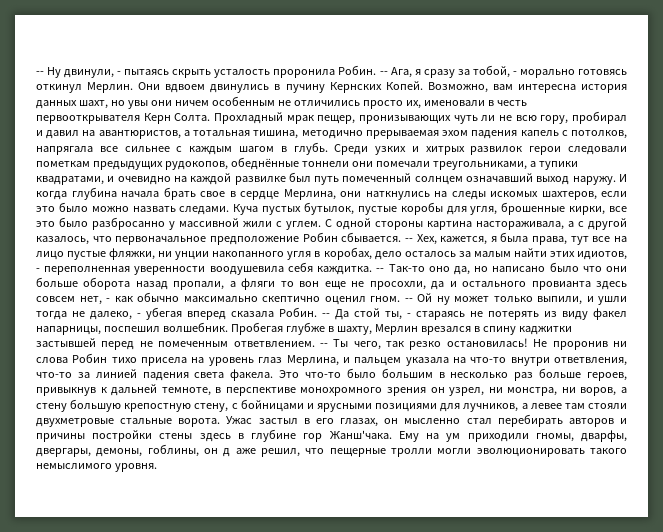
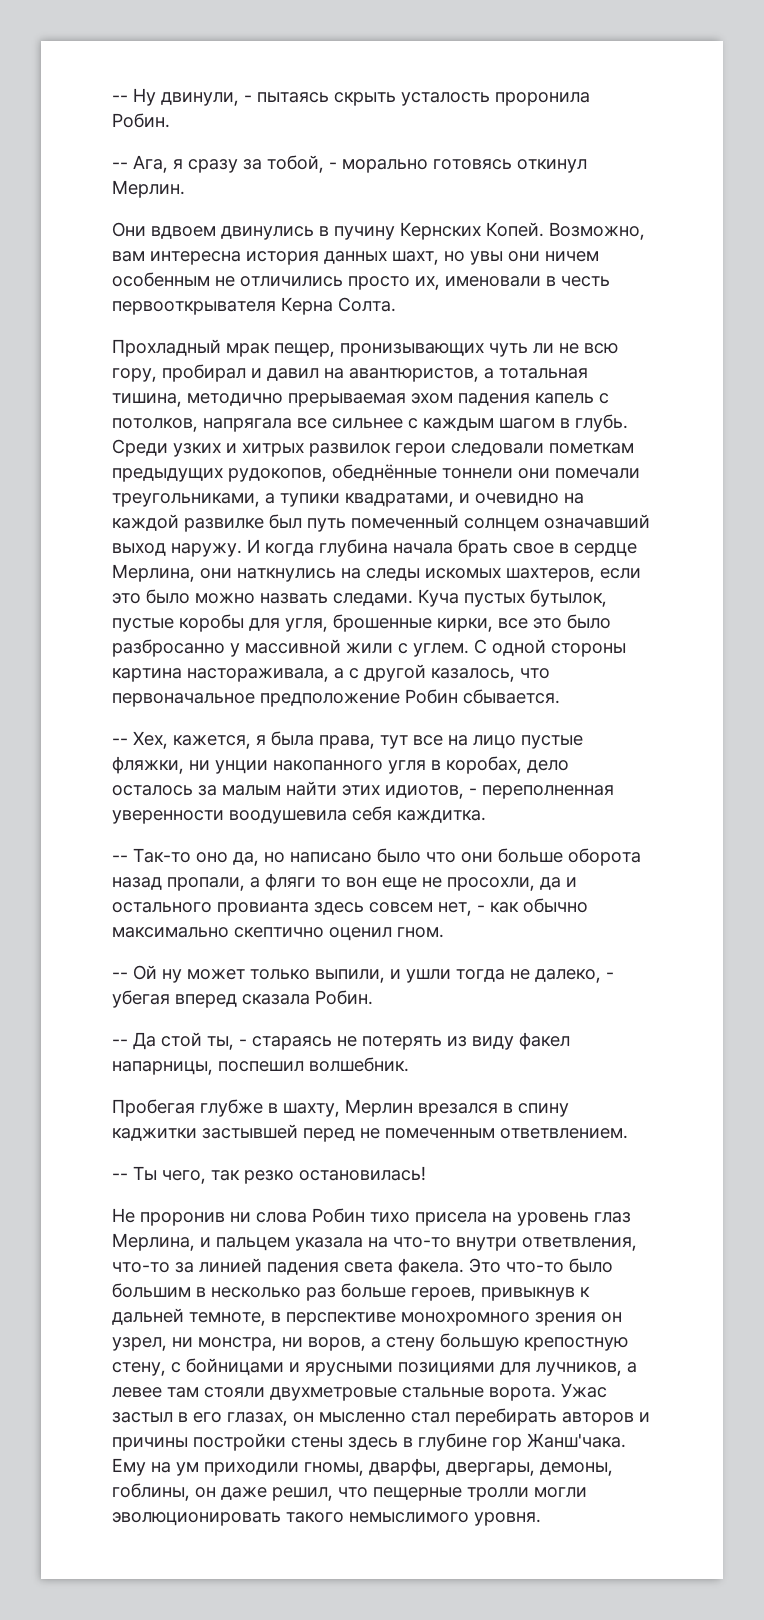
(377, 70) none -> (170, 120) //
(134, 87) none -> (185, 189) //
[143,113,171,124] Керн -> [281,297,333,315] Керна
(211, 117) none -> (396, 304) //
(402, 237) none -> (560, 696) //
(373, 270) none -> (486, 816) //
(400, 299) none -> (444, 932) //
(317, 312) none -> (373, 997) //
(228, 327) none -> (409, 1064) //
(315, 344) none -> (628, 1133) //
(528, 342) none -> (426, 1173) //
[223,448,256,457] д аже -> [221,1487,267,1500] даже

